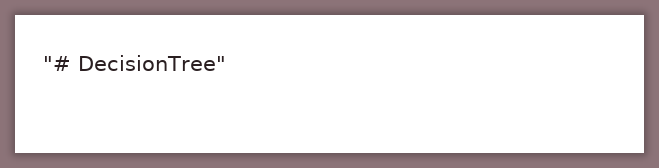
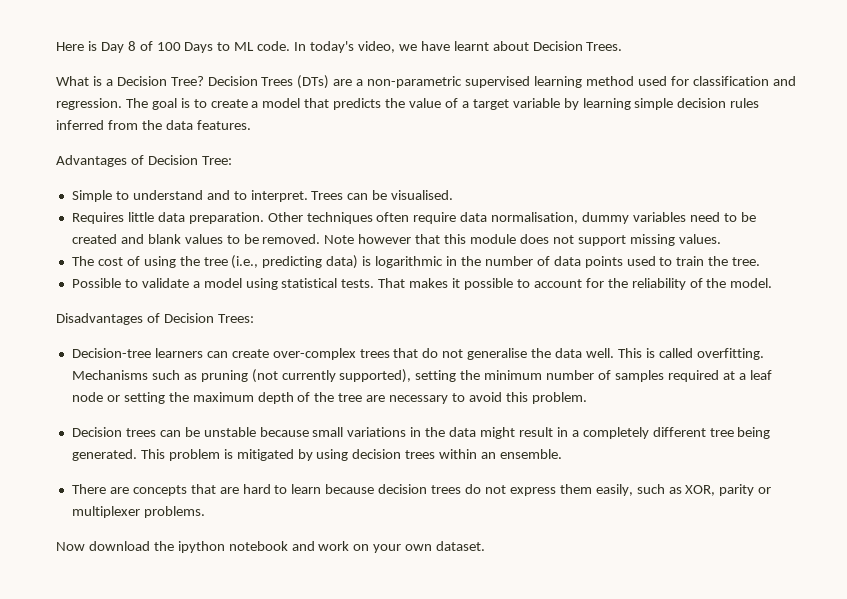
[43,55,226,71] "# DecisionTree" -> [56,41,623,53] [56,75,796,89] [56,98,760,110] [56,120,251,130] [56,155,232,167] [71,190,454,202] [71,212,756,224] [71,234,721,246] [71,255,761,269] [71,278,773,290] [56,313,254,325] [71,348,764,360] [71,369,772,383] [71,392,587,404] [71,427,771,439] [71,449,563,461] [71,484,772,496] [71,506,205,518] [56,541,486,553] Here is Day 8 of 100 Days to ML code. In today's video, we have learnt about Decision Trees. // What is a Decision Tree? Decision Trees (DTs) are a non-parametric supervised learning method used for classification and regression. The goal is to create a model that predicts the value of a target variable by learning simple decision rules inferred from the data features. // Advantages of Decision Tree: // Simple to understand and to interpret. Trees can be visualised. // Requires little data preparation. Other techniques often require data normalisation, dummy variables need to be created and blank values to be removed. Note however that this module does not support missing values. // The cost of using the tree (i.e., predicting data) is logarithmic in the number of data points used to train the tree. // Possible to validate a model using statistical tests. That makes it possible to account for the reliability of the model. // Disadvantages of Decision Trees: // Decision-tree learners can create over-complex trees that do not generalise the data well. This is called overfitting. Mechanisms such as pruning (not currently supported), setting the minimum number of samples required at a leaf node or setting the maximum depth of the tree are necessary to avoid this problem. // Decision trees can be unstable because small variations in the data might result in a completely different tree being generated. This problem is mitigated by using decision trees within an ensemble. // There are concepts that are hard to learn because decision trees do not express them easily, such as XOR, parity or multiplexer problems. // Now download the ipython notebook and work on your own dataset.

